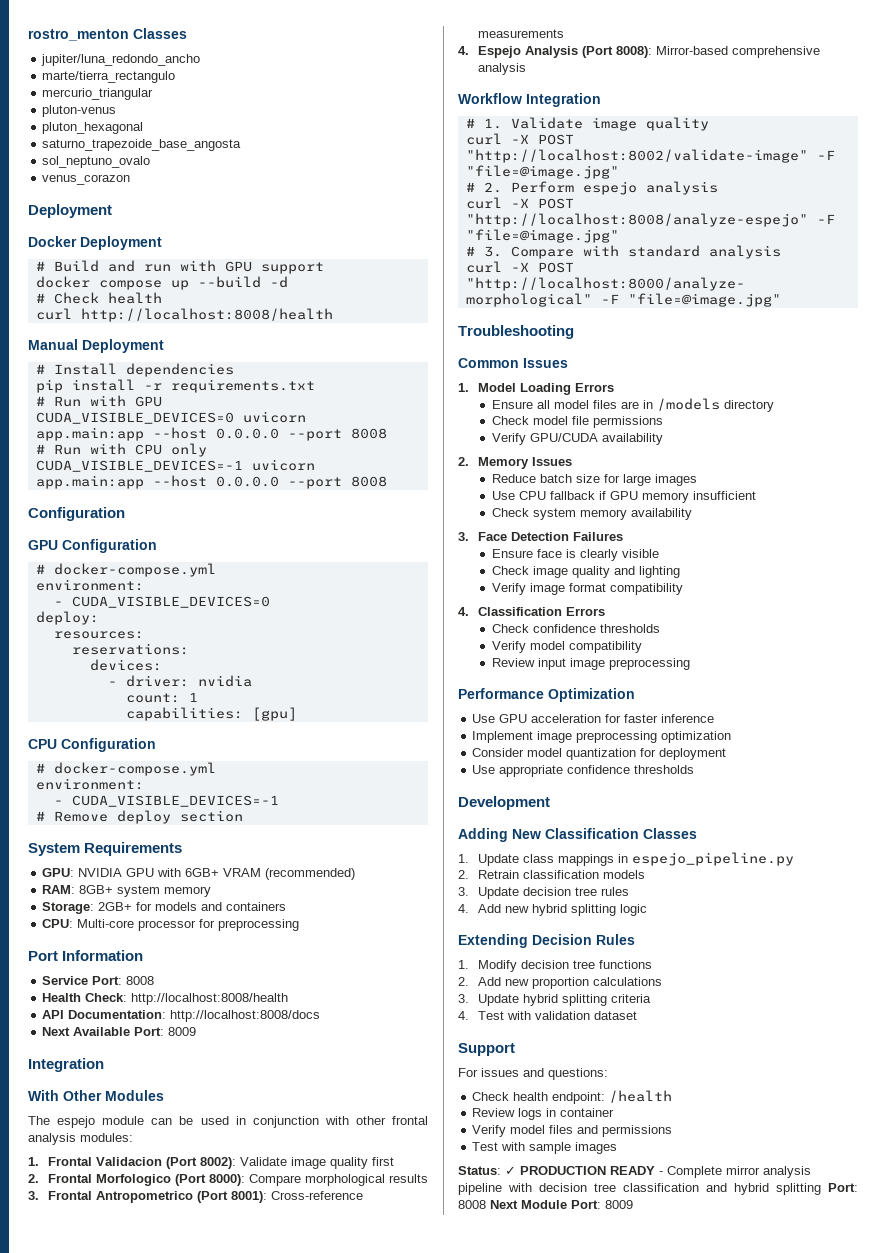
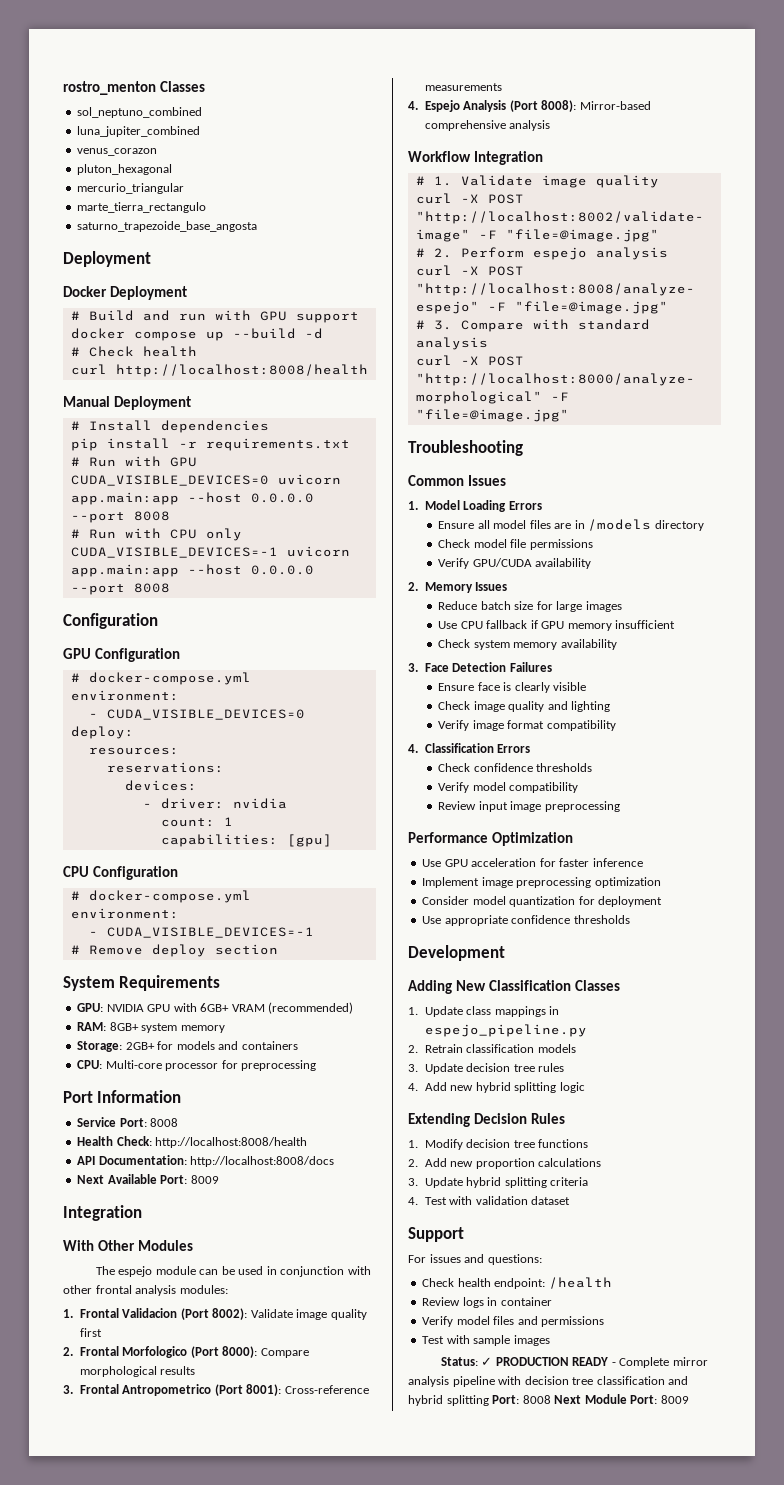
[41,54,201,66] [42,71,176,83] jupiter/luna_redondo_ancho // marte/tierra_rectangulo -> [77,107,203,118] [77,126,201,137] [77,148,158,156] [77,164,173,175] sol_neptuno_combined // luna_jupiter_combined // venus_corazon // pluton_hexagonal
[42,105,117,117] [42,122,144,134] pluton-venus // pluton_hexagonal -> [77,202,207,213] marte_tierra_rectangulo
[42,156,151,168] [42,174,131,185] // sol_neptuno_ovalo // venus_corazon -> (258, 226) none

